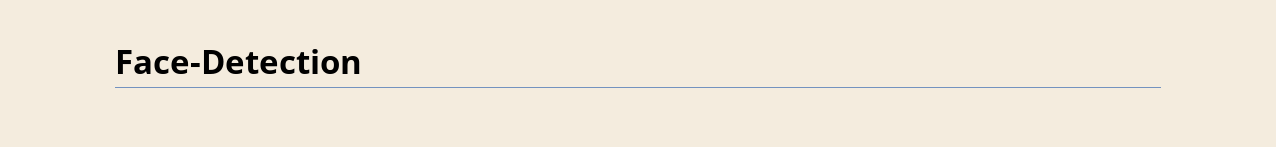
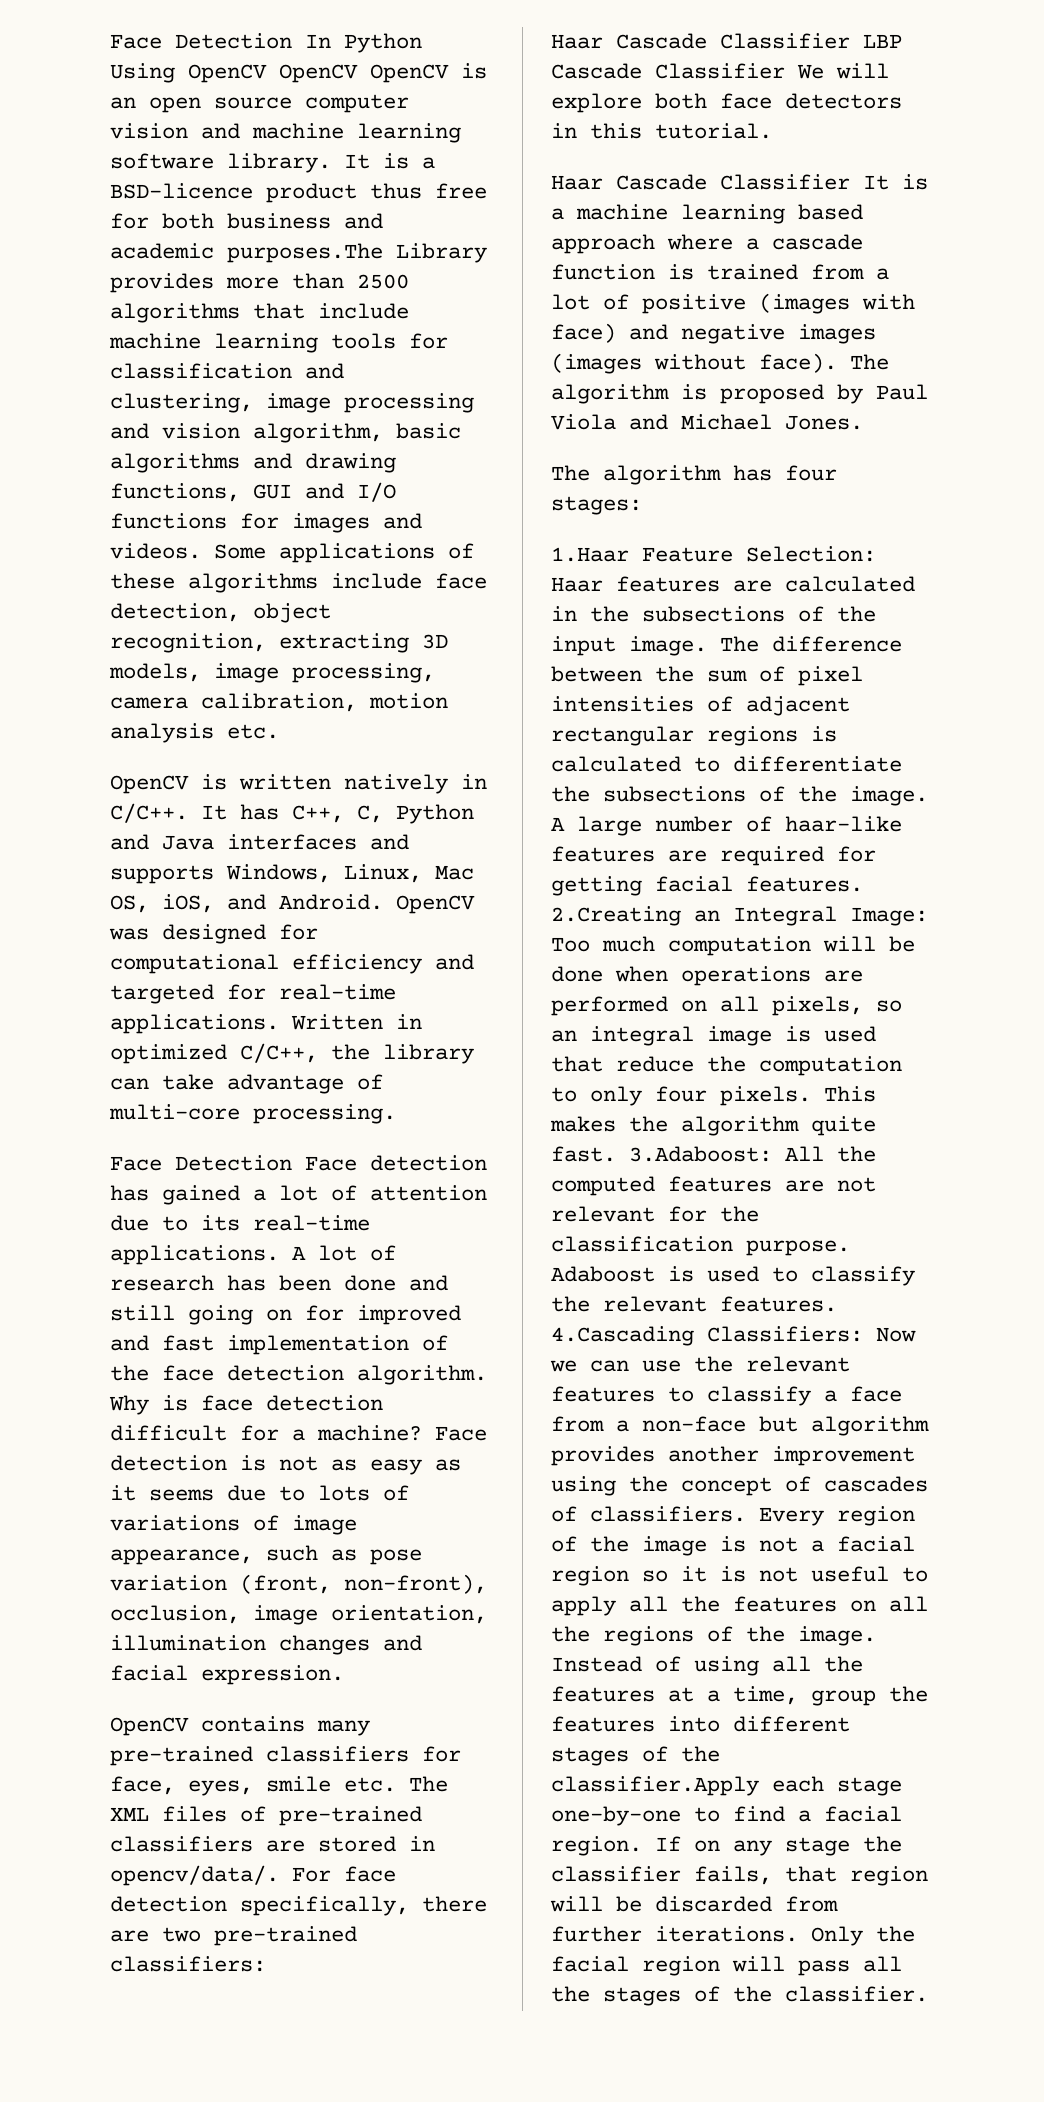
[115,49,362,74] Face-Detection -> [110,33,422,53] [110,63,487,83] [110,94,409,113] [110,123,461,143] [110,153,435,173] [110,183,487,203] [110,213,383,229] [110,243,487,263] [110,273,409,293] [110,303,409,323] [109,333,448,353] [110,363,344,379] [110,393,474,413] [110,423,461,443] [110,453,396,473] [110,482,396,502] [110,513,422,533] [110,543,474,563] [110,573,487,593] [110,603,331,623] [110,633,448,653] [109,663,435,683] [110,693,448,712] [110,723,279,743] [110,774,487,794] [110,803,474,824] [110,834,409,850] [110,864,474,884] [110,894,475,914] [109,924,318,944] [110,954,474,974] [110,984,396,1004] [110,1014,422,1034] [110,1043,474,1064] [110,1074,383,1094] [109,1104,396,1124] [110,1155,487,1171] [110,1185,487,1205] [110,1215,370,1231] [110,1245,396,1265] [110,1275,448,1291] [110,1305,461,1325] [110,1335,448,1355] [110,1365,487,1385] [109,1395,383,1415] [110,1425,487,1441] [110,1455,461,1475] [110,1485,409,1501] [110,1515,357,1535] [110,1545,422,1565] [110,1574,487,1594] [110,1605,487,1625] [110,1635,422,1655] [110,1665,344,1685] [110,1716,370,1736] [110,1746,461,1766] [110,1776,448,1796] [110,1806,422,1826] [110,1836,435,1852] [110,1865,396,1886] [110,1896,487,1916] [110,1926,357,1946] [110,1956,266,1972] [551,33,902,49] [551,63,889,79] [551,93,902,113] [551,123,772,139] [551,174,928,190] [551,204,863,224] [551,234,863,254] [551,264,889,280] [551,293,915,314] [551,323,876,344] [551,353,889,374] [551,384,928,404] [551,414,863,430] [551,465,837,485] [551,496,642,515] [551,546,876,562] [551,576,915,592] [551,606,876,622] [551,636,902,656] [551,666,863,686] [551,696,850,716] [551,726,837,746] [551,756,902,772] [551,786,928,806] [551,816,902,836] [551,846,876,866] [551,876,863,896] [551,906,928,926] [551,936,915,956] [551,966,863,986] [551,996,902,1016] [551,1026,876,1046] [551,1056,902,1076] [551,1086,876,1106] [550,1116,876,1136] [551,1146,876,1162] [551,1176,876,1196] [551,1206,759,1222] [551,1236,850,1256] [551,1266,915,1286] [551,1296,837,1312] [551,1326,916,1346] [550,1356,850,1372] [551,1386,902,1406] [551,1416,929,1436] [551,1446,915,1466] [551,1476,928,1496] [551,1506,915,1526] [551,1536,915,1556] [551,1566,928,1586] [551,1596,928,1616] [551,1626,876,1646] [551,1656,863,1676] [551,1686,928,1706] [551,1716,850,1732] [551,1746,720,1766] [551,1776,902,1796] [551,1806,902,1826] [551,1836,902,1856] [551,1866,928,1886] [550,1896,838,1912] [551,1926,915,1946] [551,1956,902,1976] [551,1986,928,2006] Face Detection In Python Using OpenCV OpenCV OpenCV is an open source computer vision and machine learning software library. It is a BSD-licence product thus free for both business and academic purposes.The Library provides more than 2500 algorithms that include machine learning tools for classification and clustering, image processing and vision algorithm, basic algorithms and drawing functions, GUI and I/O functions for images and videos. Some applications of these algorithms include face detection, object recognition, extracting 3D models, image processing, camera calibration, motion analysis etc. // OpenCV is written natively in C/C++. It has C++, C, Python and Java interfaces and supports Windows, Linux, Mac OS, iOS, and Android. OpenCV was designed for computational efficiency and targeted for real-time applications. Written in optimized C/C++, the library can take advantage of multi-core processing. // Face Detection Face detection has gained a lot of attention due to its real-time applications. A lot of research has been done and still going on for improved and fast implementation of the face detection algorithm. Why is face detection difficult for a machine? Face detection is not as easy as it seems due to lots of variations of image appearance, such as pose variation (front, non-front), occlusion, image orientation, illumination changes and facial expression. // OpenCV contains many pre-trained classifiers for face, eyes, smile etc. The XML files of pre-trained classifiers are stored in opencv/data/. For face detection specifically, there are two pre-trained classifiers: // Haar Cascade Classifier LBP Cascade Classifier We will explore both face detectors in this tutorial. // Haar Cascade Classifier It is a machine learning based approach where a cascade function is trained from a lot of positive (images with face) and negative images (images without face). The algorithm is proposed by Paul Viola and Michael Jones. // The algorithm has four stages: // 1.Haar Feature Selection: Haar features are calculated in the subsections of the input image. The difference between the sum of pixel intensities of adjacent rectangular regions is calculated to differentiate the subsections of the image. A large number of haar-like features are required for getting facial features. 2.Creating an Integral Image: Too much computation will be done when operations are performed on all pixels, so an integral image is used that reduce the computation to only four pixels. This makes the algorithm quite fast. 3.Adaboost: All the computed features are not relevant for the classification purpose. Adaboost is used to classify the relevant features. 4.Cascading Classifiers: Now we can use the relevant features to classify a face from a non-face but algorithm provides another improvement using the concept of cascades of classifiers. Every region of the image is not a facial region so it is not useful to apply all the features on all the regions of the image. Instead of using all the features at a time, group the features into different stages of the classifier.Apply each stage one-by-one to find a facial region. If on any stage the classifier fails, that region will be discarded from further iterations. Only the facial region will pass all the stages of the classifier.

